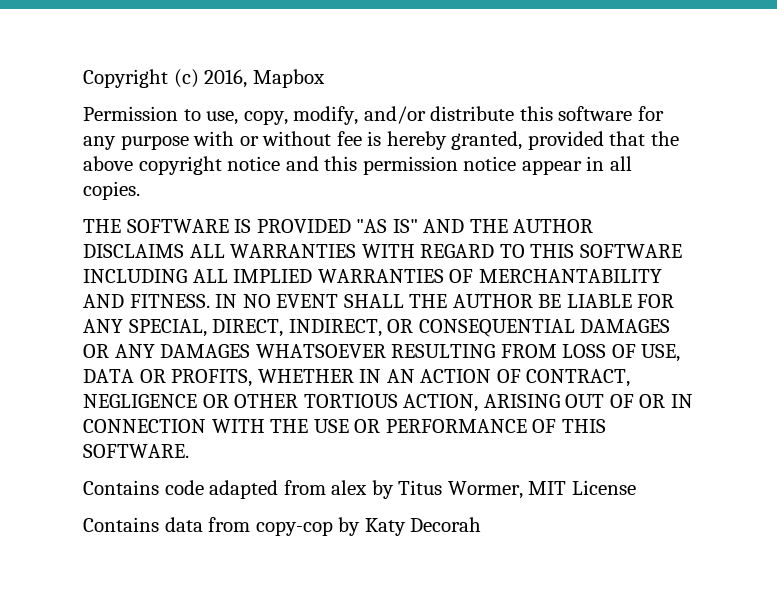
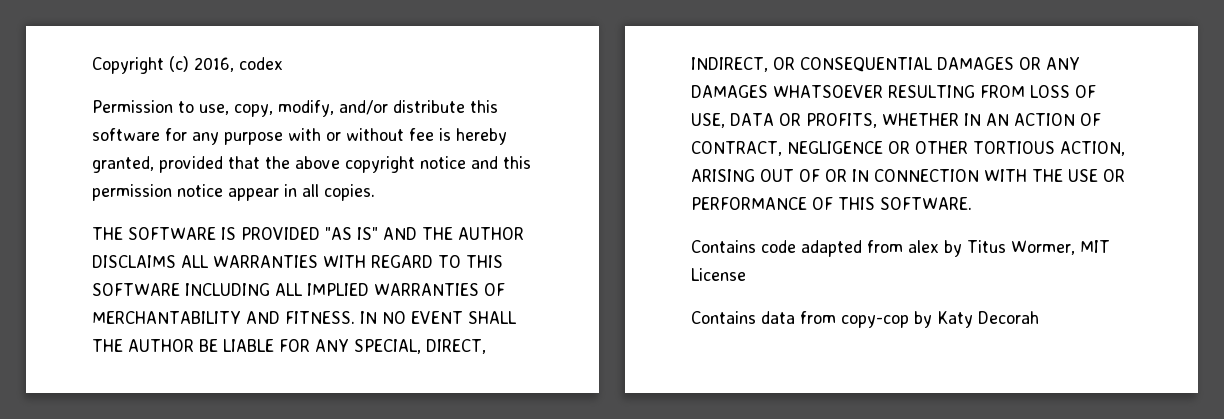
[252,69,325,88] Mapbox -> [239,57,283,70] codex

